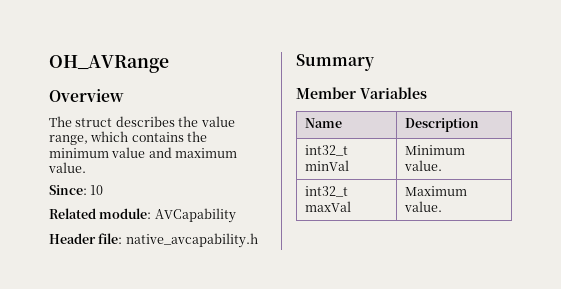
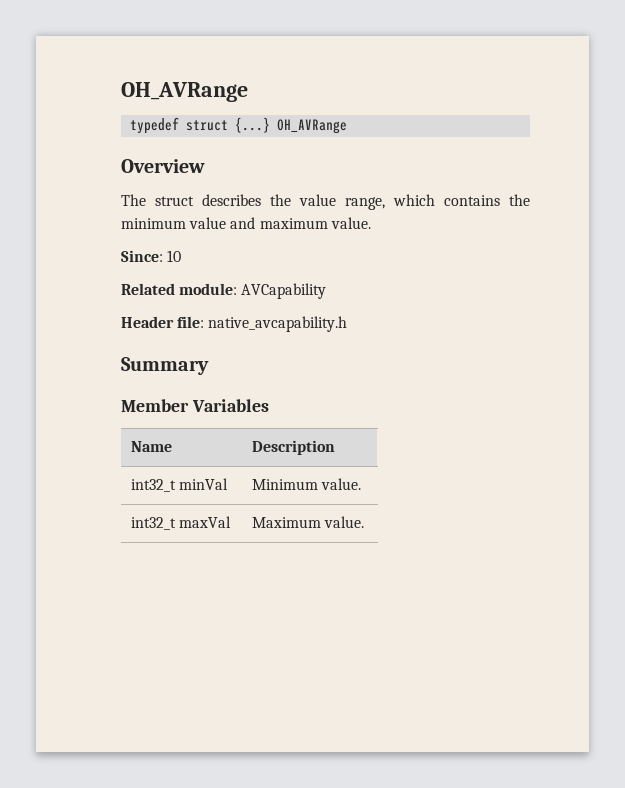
[49,55,169,73] OH_AVRange -> [121,82,248,102] [130,117,348,134] OH_AVRange // typedef struct {...} OH_AVRange

